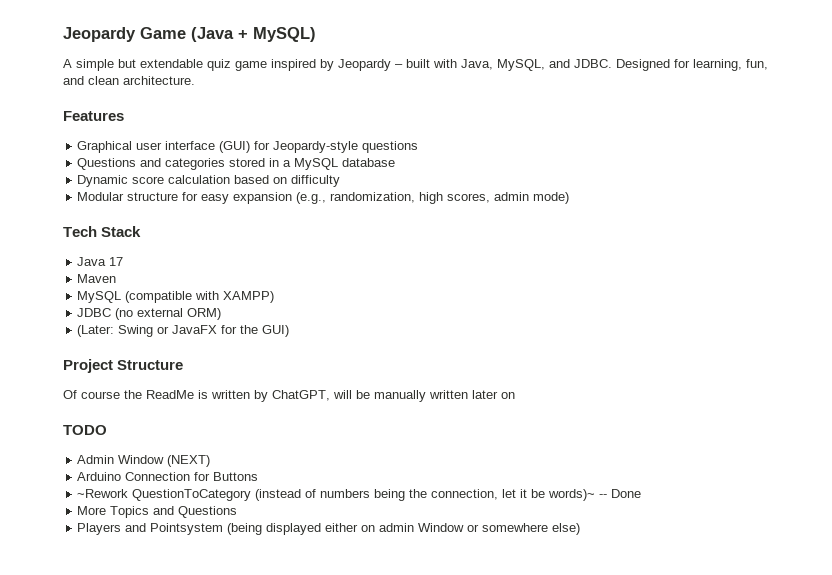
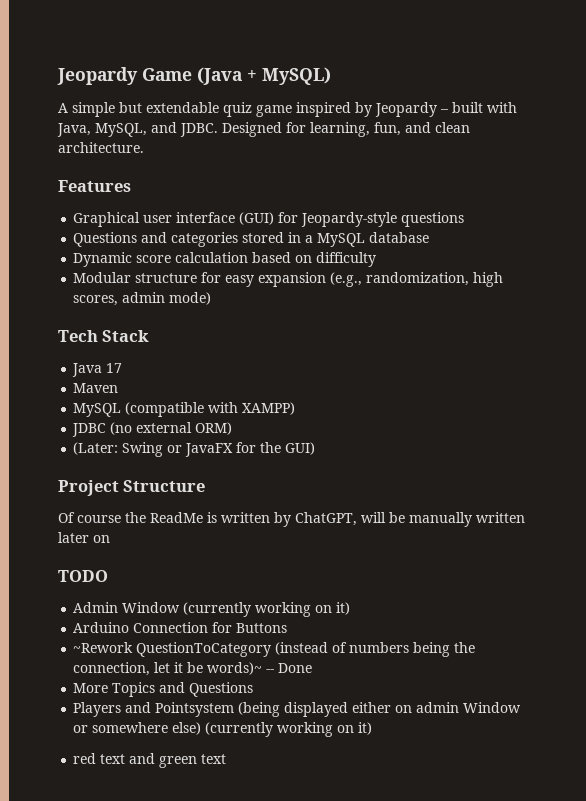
[167,455,211,467] (NEXT) -> [183,602,351,617] (currently working on it)
(581, 529) none -> [205,722,373,737] [73,753,227,768] (currently working on it) // red text and green text

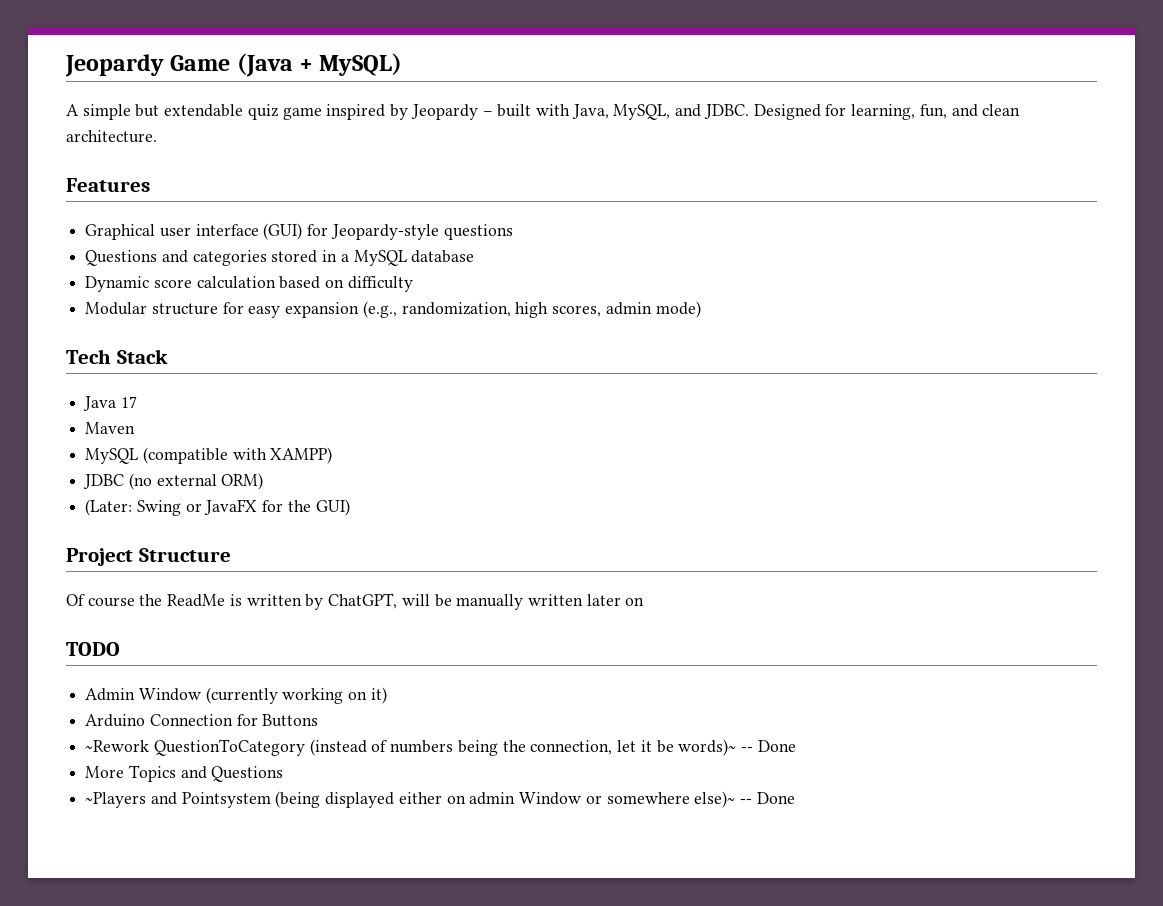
[73,702,122,717] Players -> [85,792,147,808] ~Players
[172,722,373,737] [73,753,227,768] else) (currently working on it) // red text and green text -> [694,791,795,808] else)~ -- Done

